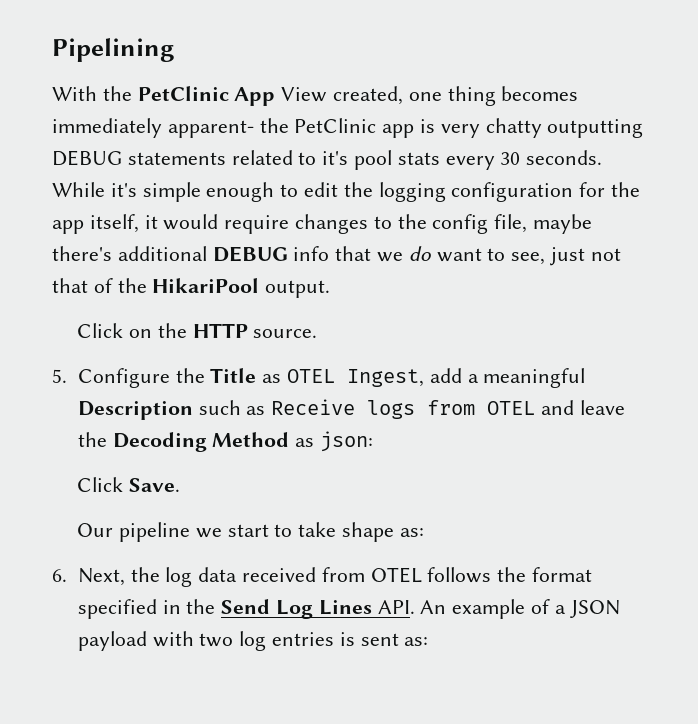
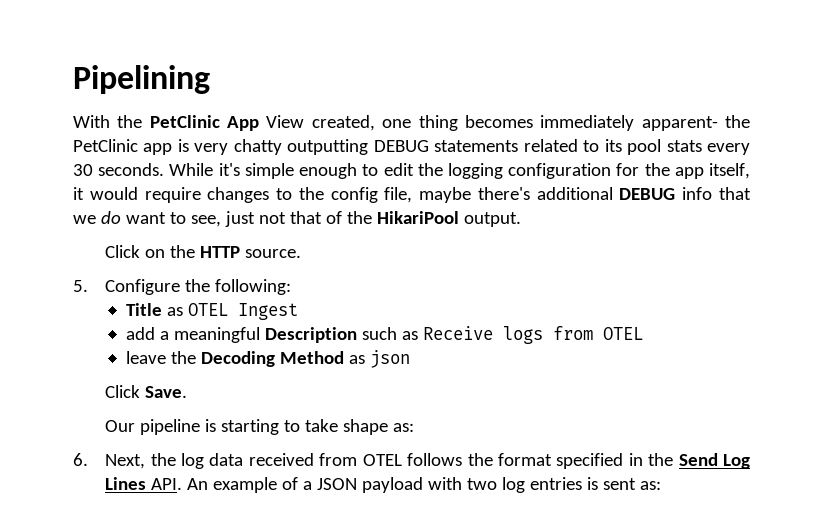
[322,151,349,165] it's -> [604,139,622,152] its
(205, 375) none -> [215,279,292,295] following: //
[346,369,424,387] Ingest, -> [237,303,298,320] Ingest //
[540,400,574,415] and -> (643, 333) //
[319,431,373,452] json: -> [369,350,410,368] json
[195,524,269,538] we start -> [205,419,280,435] is starting

